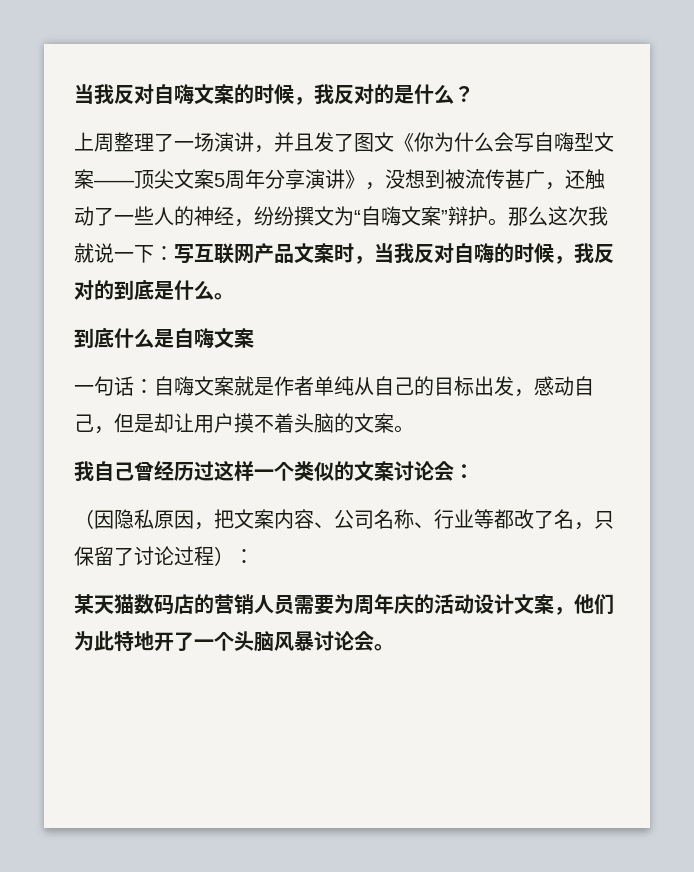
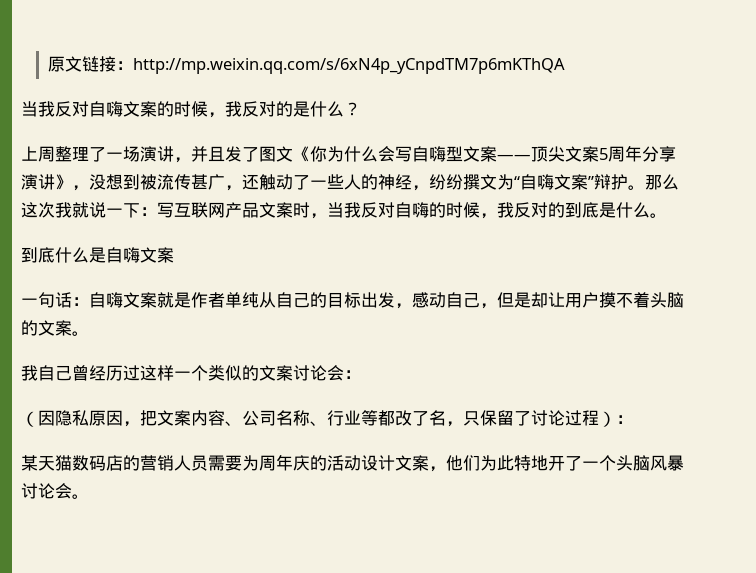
(74, 94) none -> [47,56,565,74] 原文链接：http://mp.weixin.qq.com/s/6xN4p_yCnpdTM7p6mKThQA //

